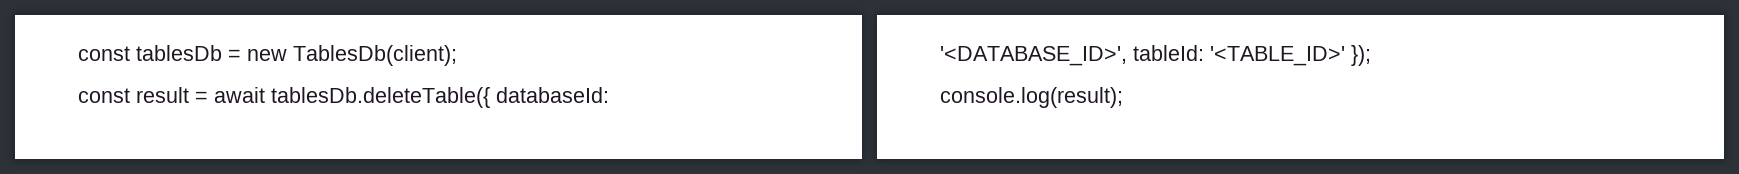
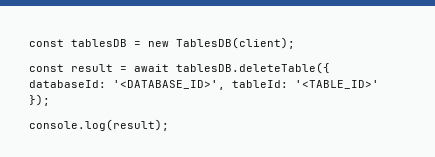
[78,45,222,61] const tablesDb -> [29,39,127,47] const tablesDB
[293,45,457,66] TablesDb(client); -> [176,37,295,49] TablesDB(client);
[271,87,490,108] tablesDb.deleteTable({ -> [176,62,330,74] tablesDB.deleteTable({

